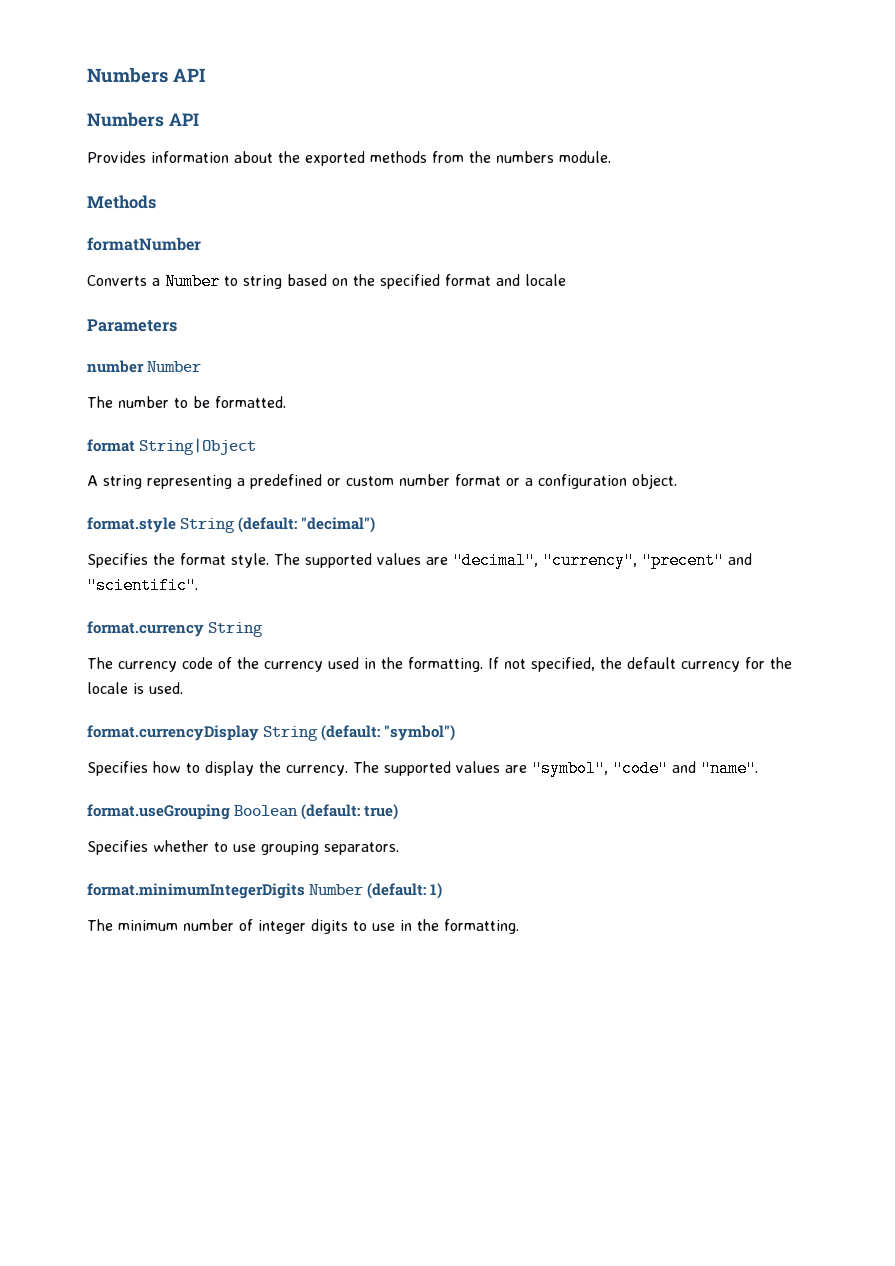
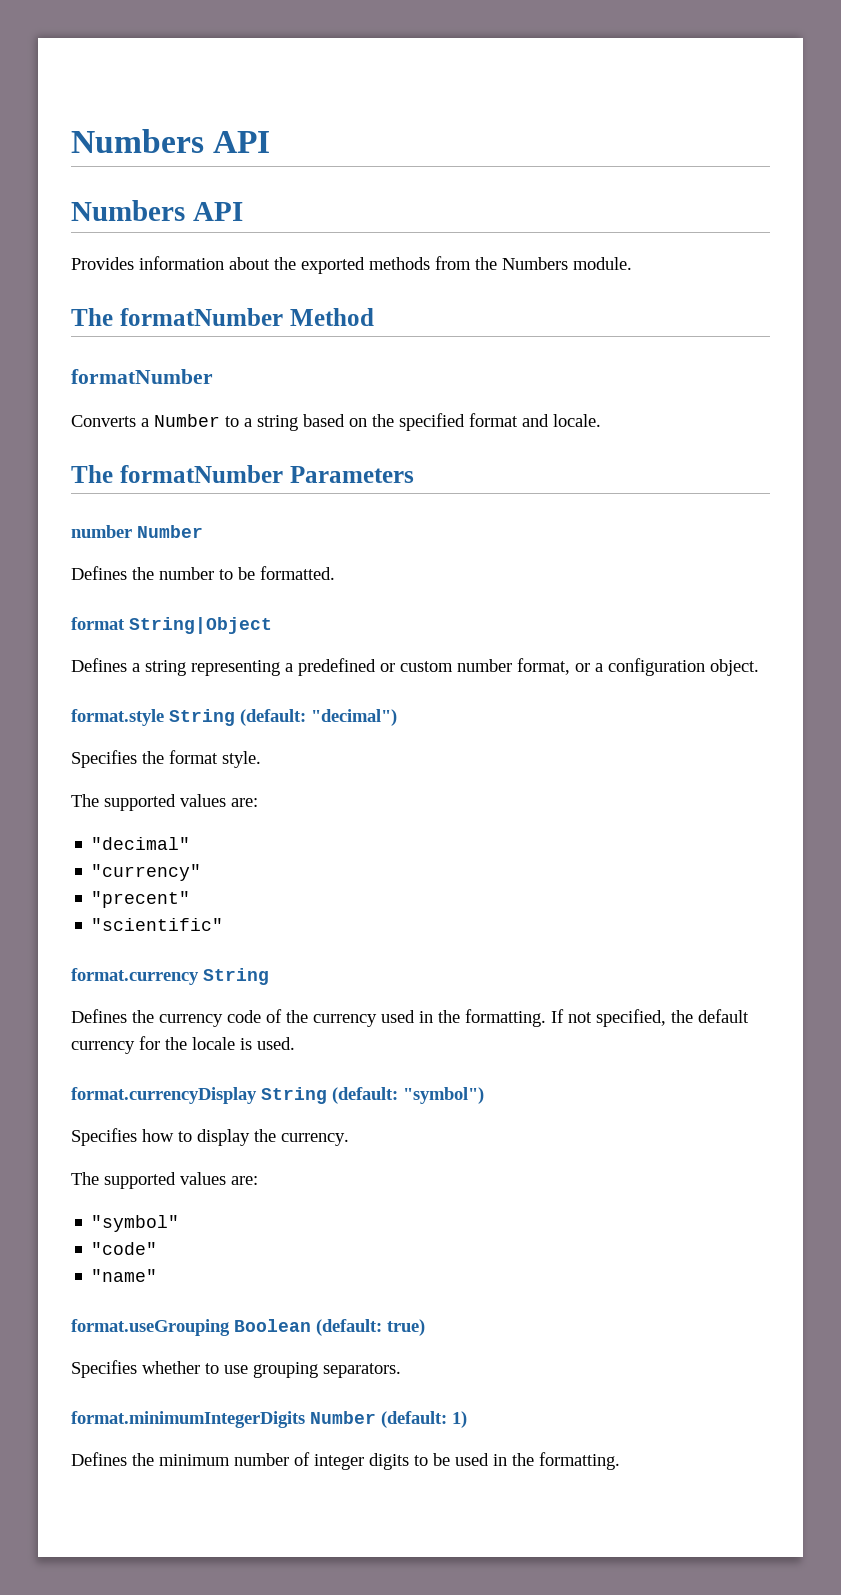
[496,151,554,163] numbers -> [502,257,568,270] Numbers
[87,195,156,209] Methods -> [71,308,374,326] The formatNumber Method
(238, 281) none -> [244,418,252,427] a
[525,274,566,286] locale // -> [553,414,601,427] [71,465,283,483] locale. // The formatNumber
[87,396,113,408] The -> [71,566,154,580] Defines the
[87,475,98,486] A -> [71,658,140,672] Defines a
[455,474,501,486] format -> [517,658,570,675] format,
[274,552,637,569] The supported values are "decimal", "currency", -> [71,794,258,811] [91,837,191,850] [91,864,202,881] // The supported values are: // "decimal" // "currency" //
[728,553,752,565] [87,577,198,594] and "scientific". -> [91,918,224,931] // "scientific"
[87,657,113,669] The -> [71,1009,154,1023] Defines the
[353,760,608,777] The supported values are "symbol", -> [71,1172,258,1189] [91,1215,180,1232] // The supported values are: // "symbol" //
[672,760,758,777] and "name". -> [91,1269,158,1282] // "name"
[87,919,113,931] The -> [71,1452,154,1466] Defines the
[372,923,395,931] use -> [433,1453,489,1466] be used

